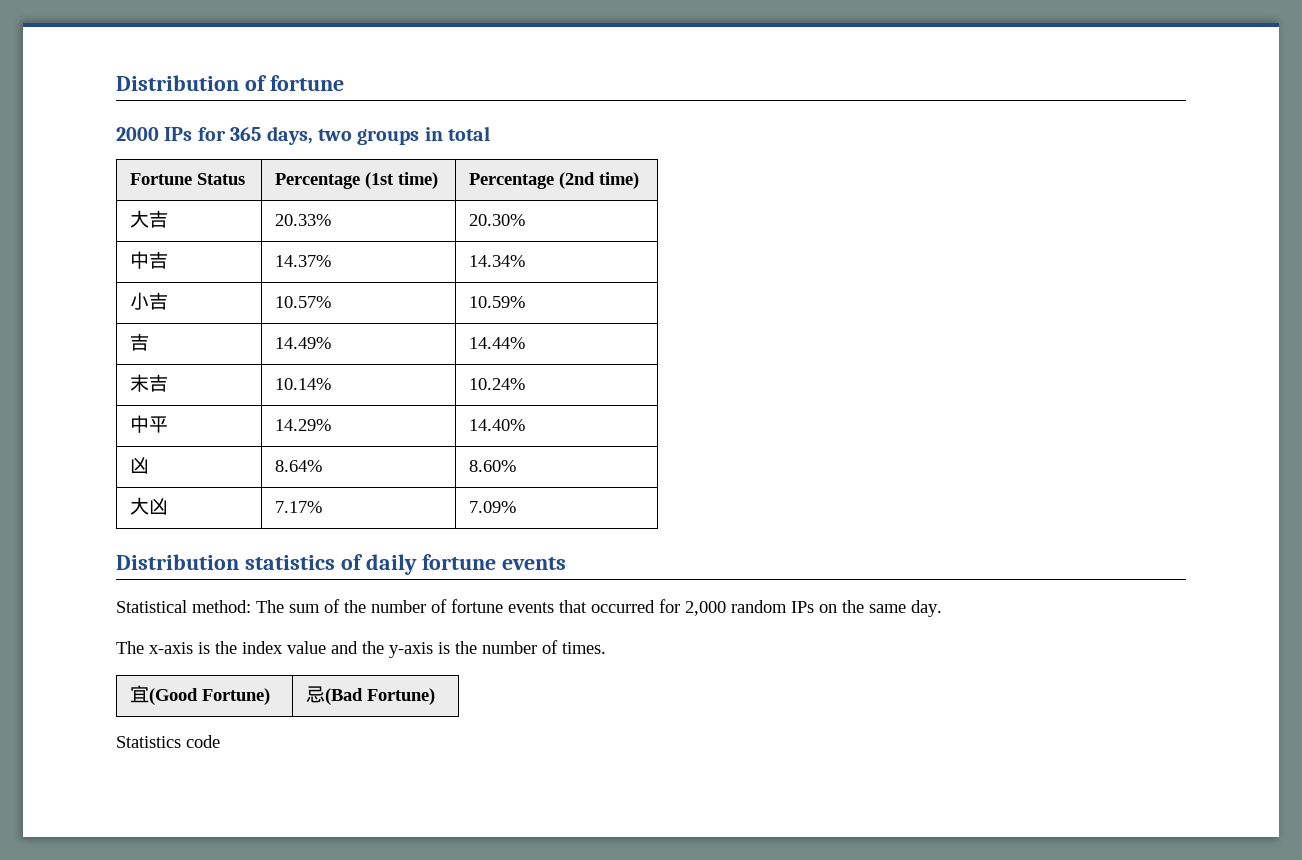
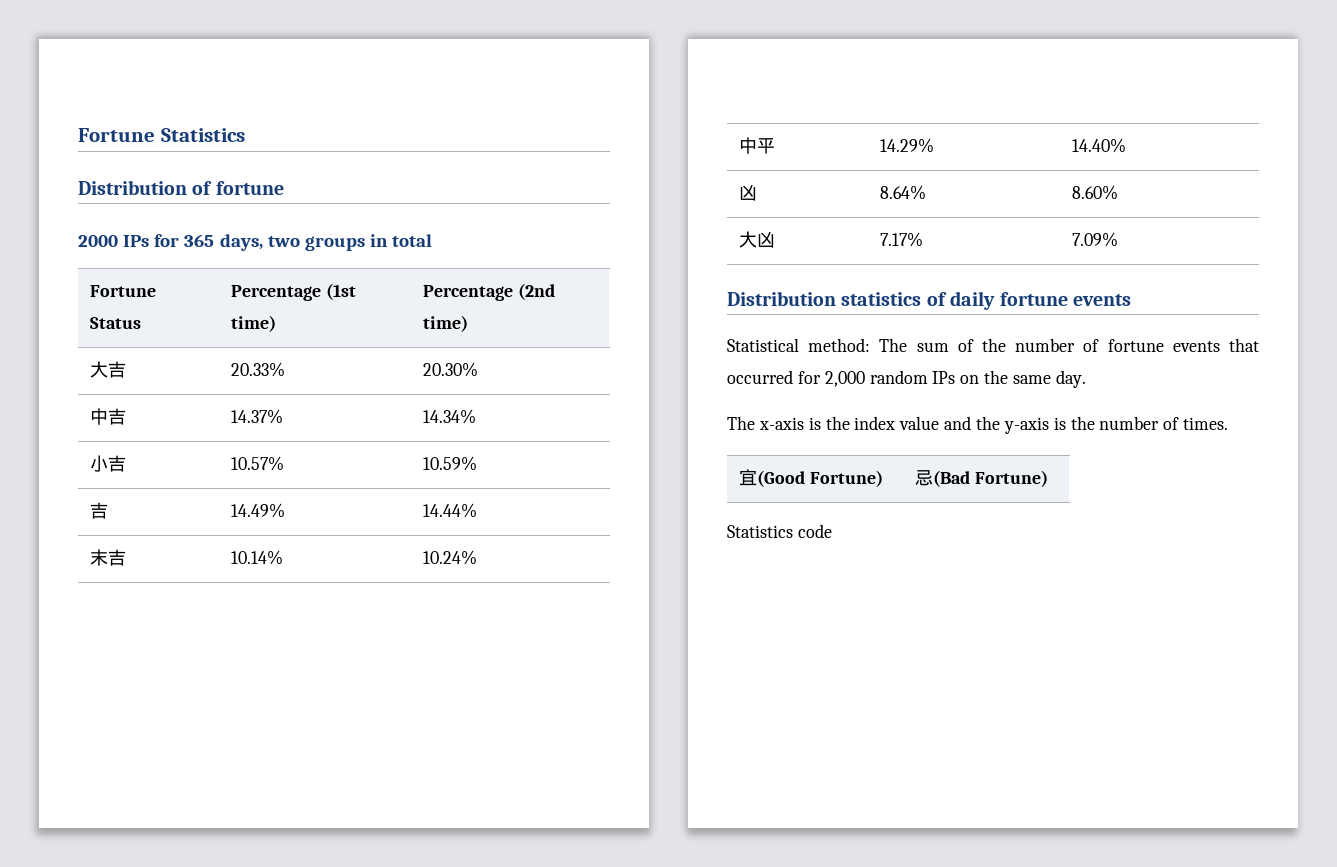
(116, 83) none -> [78,128,245,142] Fortune Statistics //

